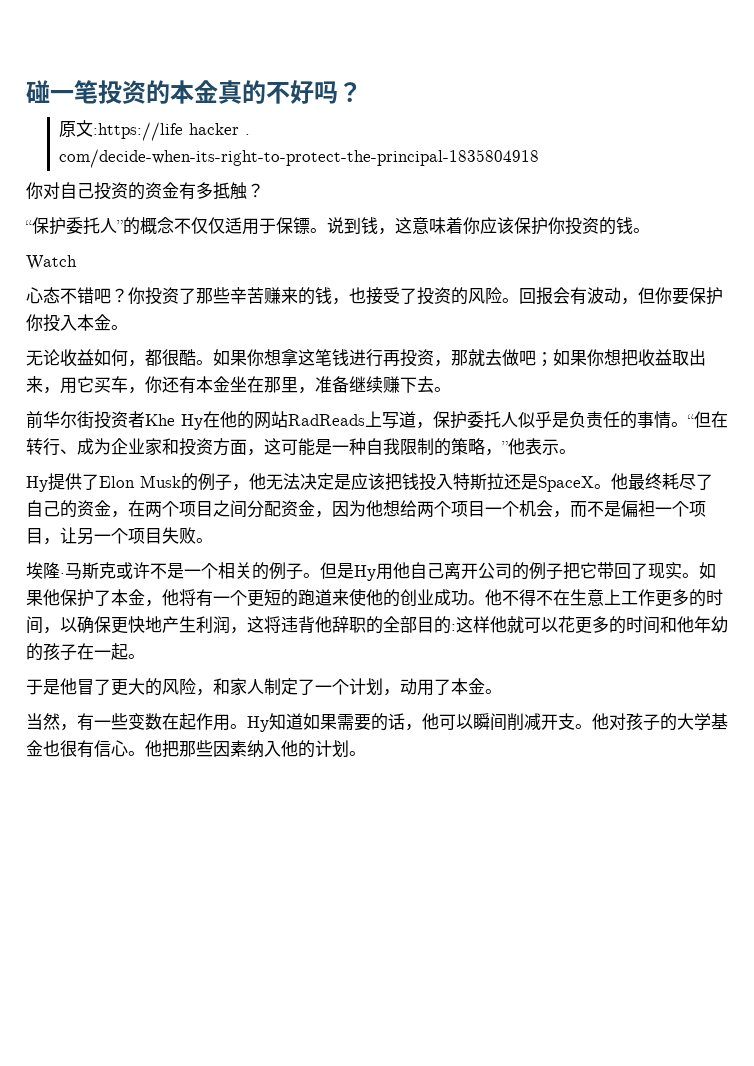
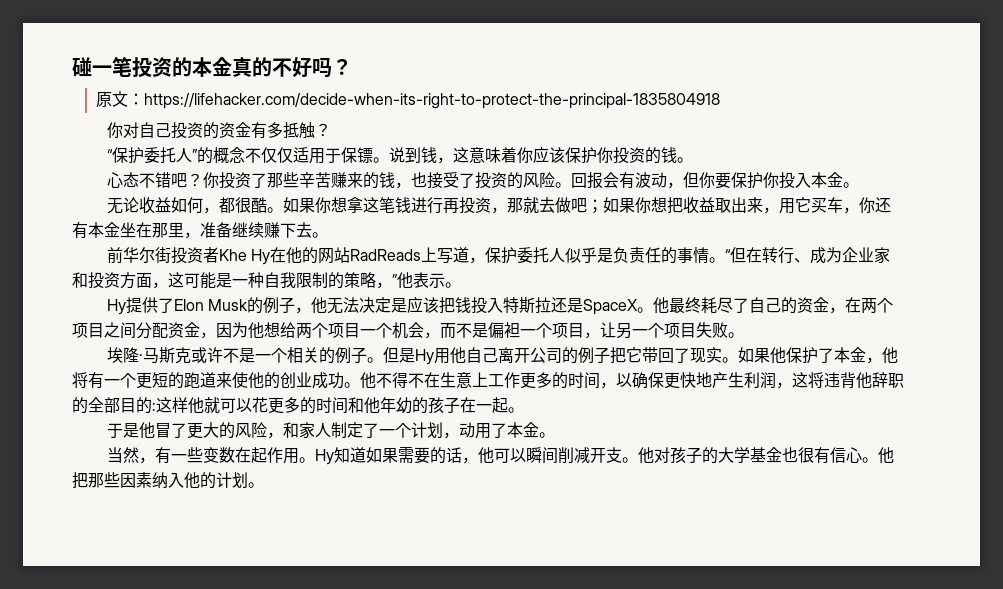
[93,122,251,141] [59,149,540,168] :https://life hacker . com/decide-when-its-right-to-protect-the-principal-1835804918 -> [128,93,721,109] ：https://lifehacker.com/decide-when-its-right-to-protect-the-principal-1835804918
[26,255,77,270] // Watch -> (693, 160) none

